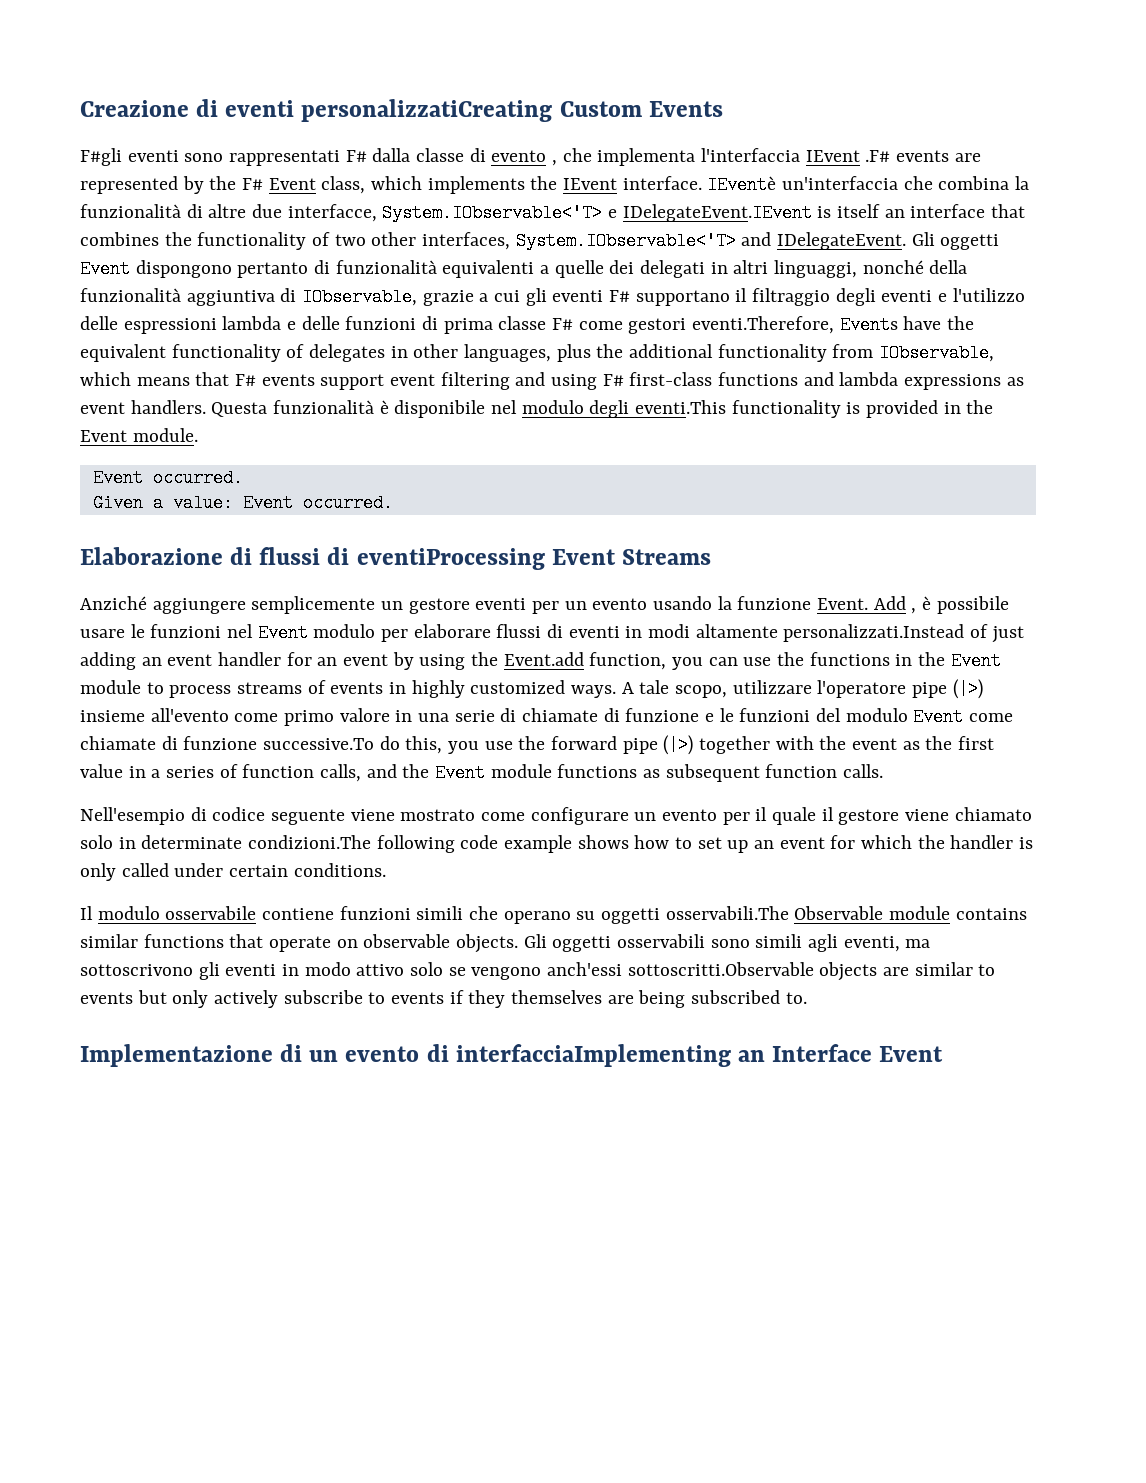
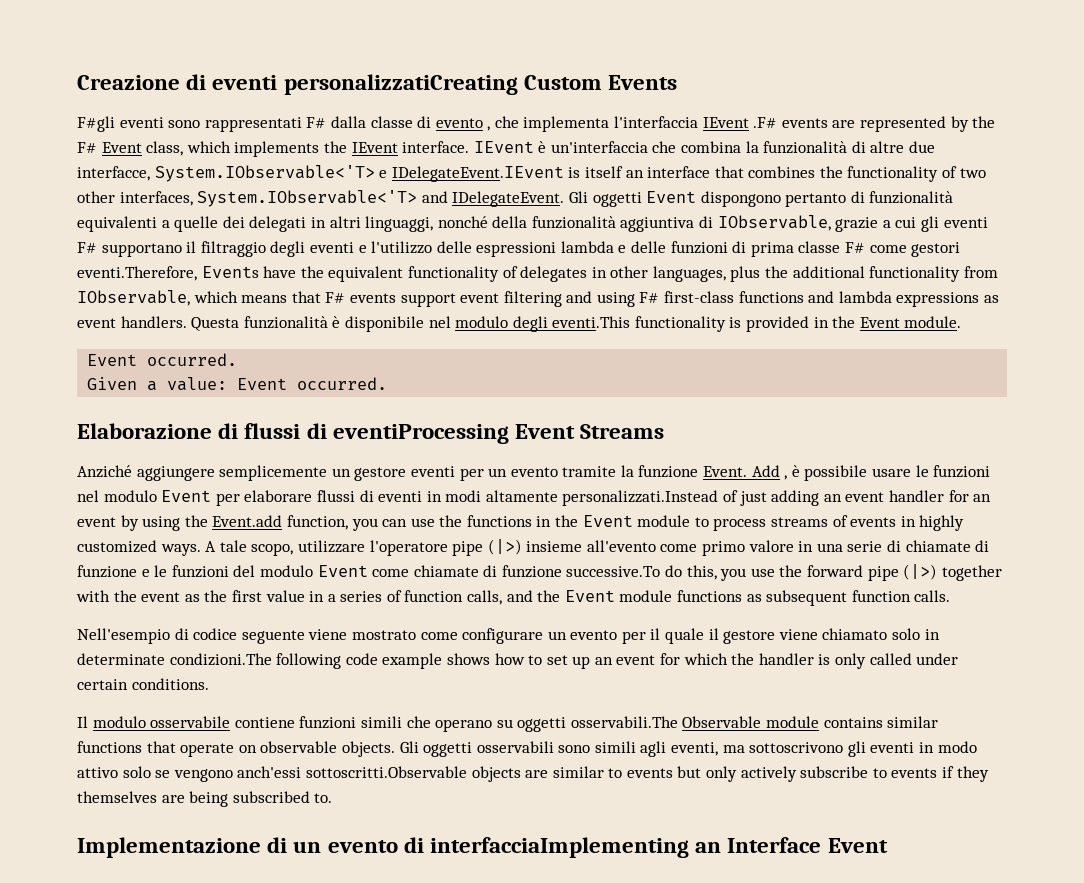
[707,176,777,194] IEventè -> [473,141,547,153] IEvent è
[653,596,713,610] usando -> [562,466,617,477] tramite
[257,624,376,642] Event modulo -> [103,490,212,502] modulo Event

